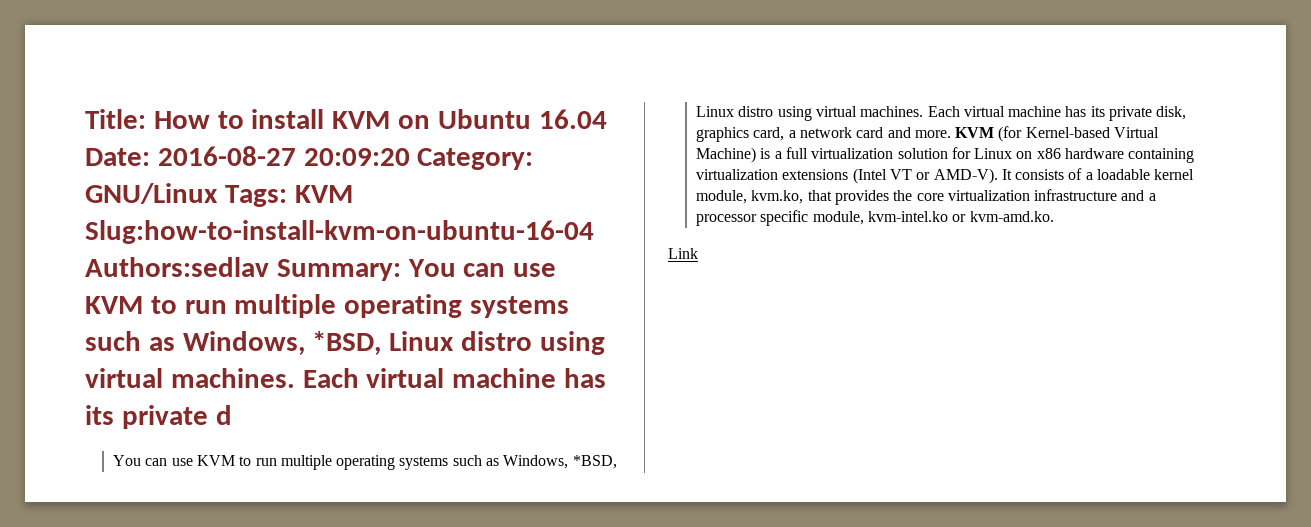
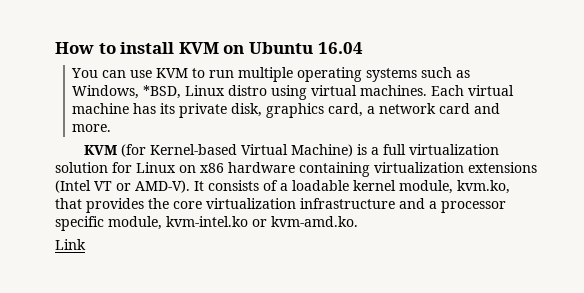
[85,109,146,129] Title: -> (55, 48) none
[85,146,534,170] [85,183,353,207] [85,220,594,244] [85,257,557,281] [85,294,570,318] [85,331,605,355] [85,368,607,388] [85,405,232,429] Date: 2016-08-27 20:09:20 Category: GNU/Linux Tags: KVM Slug:how-to-install-kvm-on-ubuntu-16-04 Authors:sedlav Summary: You can use KVM to run multiple operating systems such as Windows, *BSD, Linux distro using virtual machines. Each virtual machine has its private d -> (363, 48) none
(951, 134) none -> (112, 128) //

